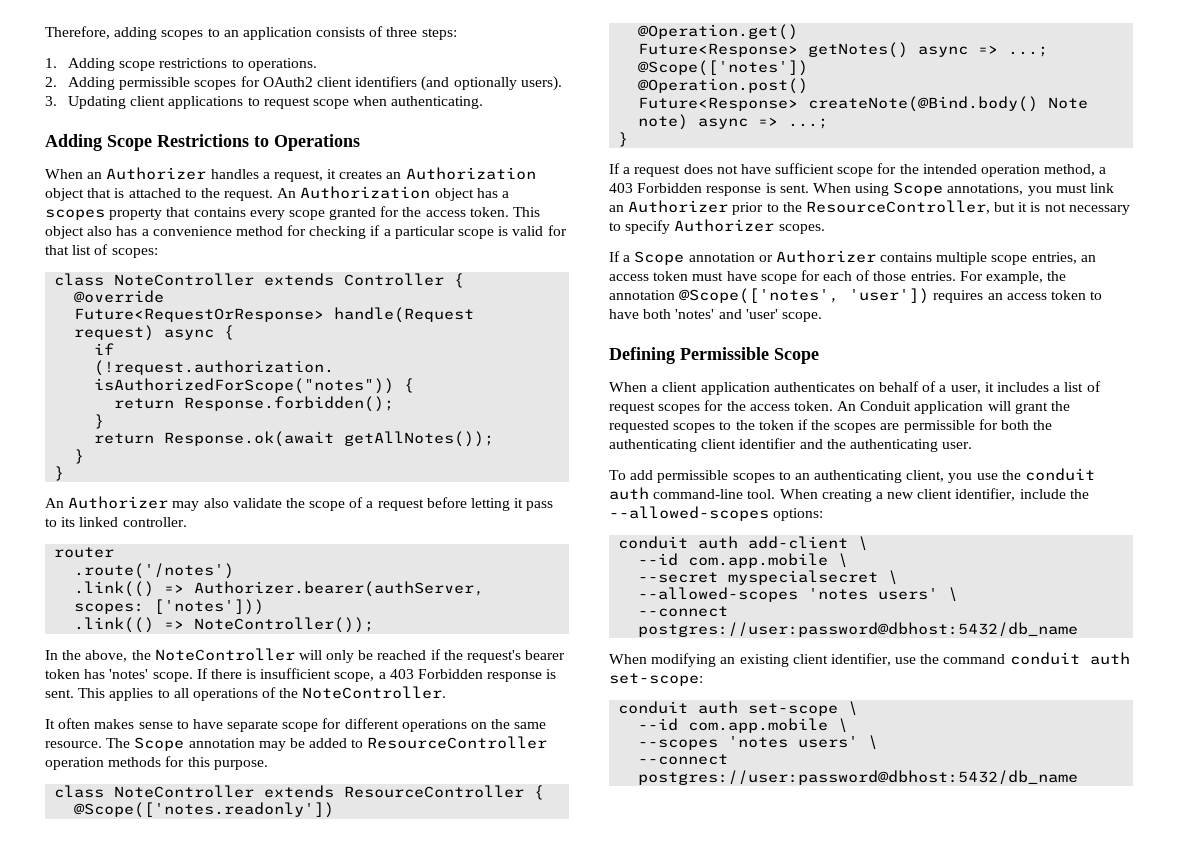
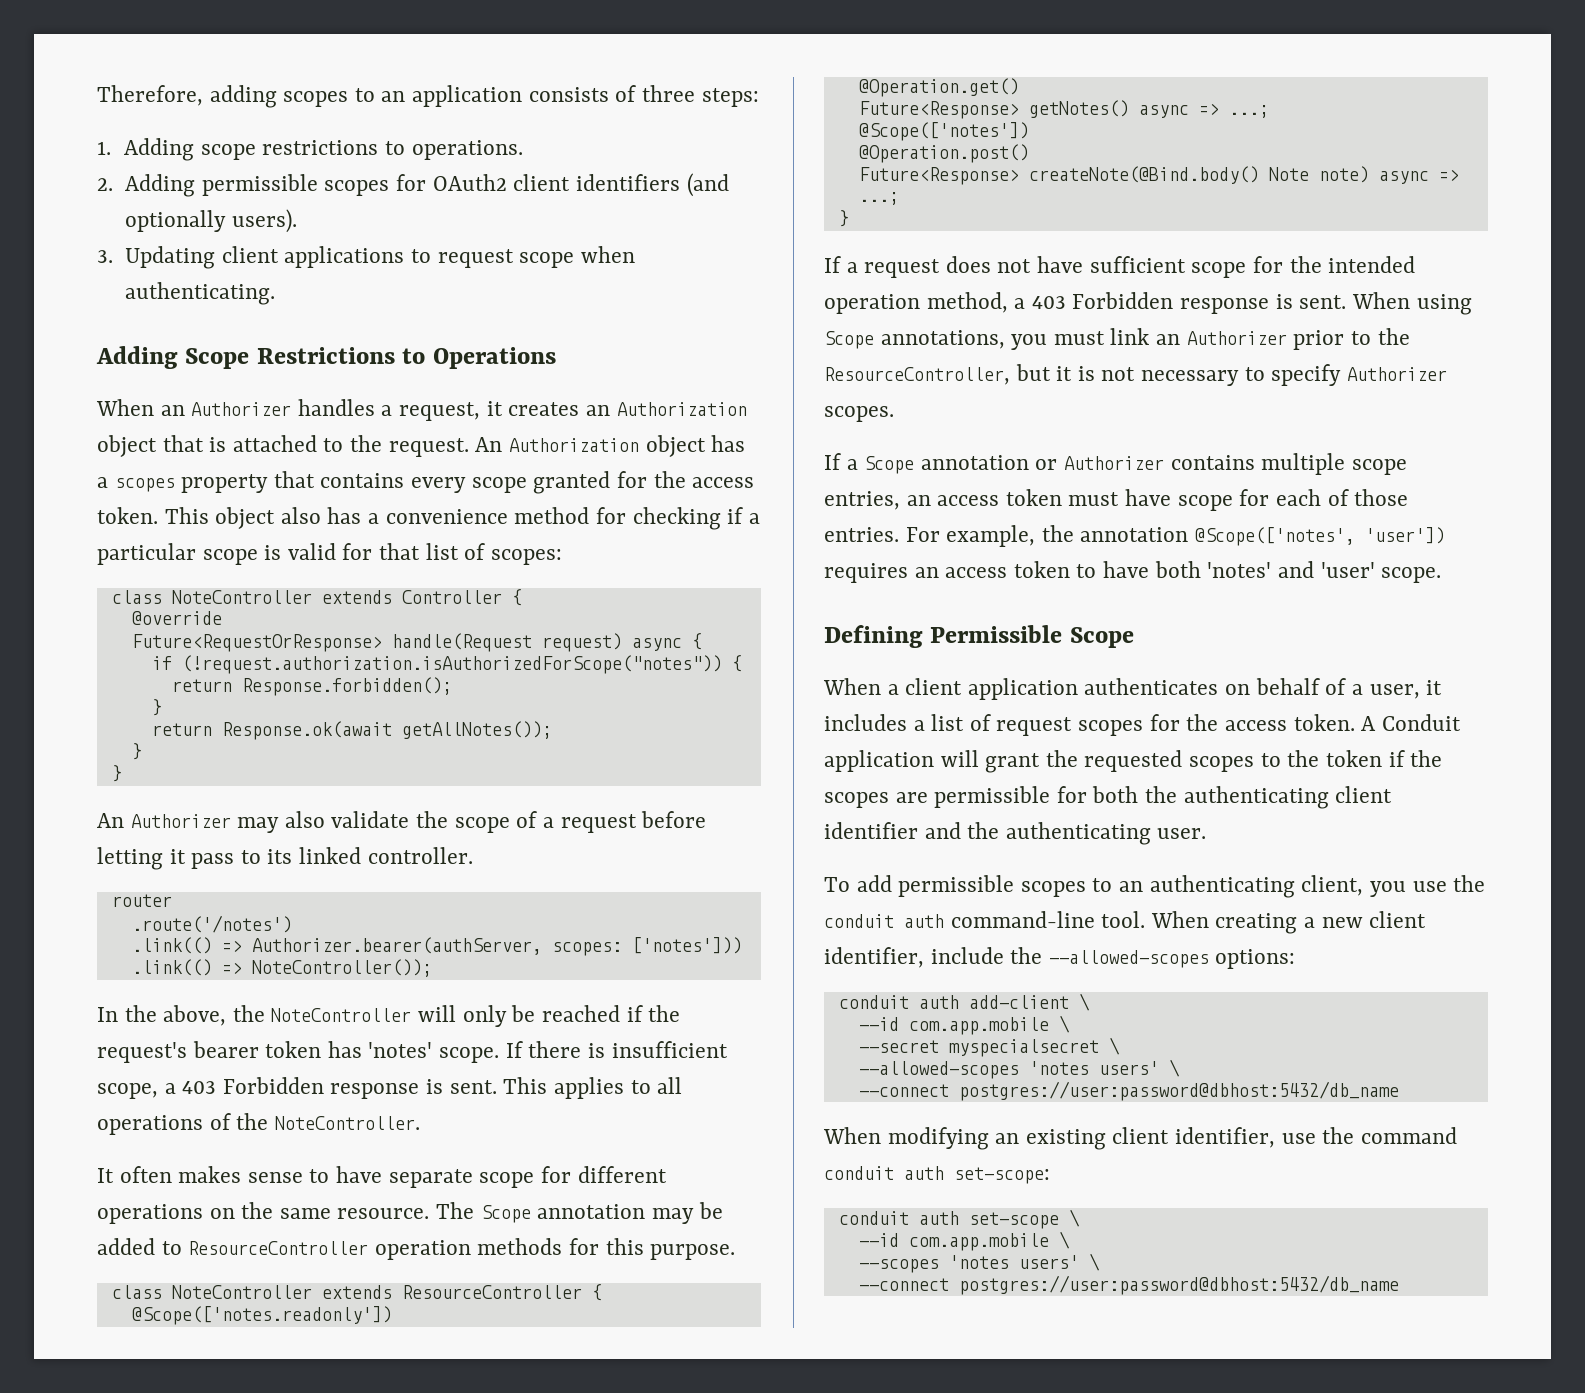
[837,401,857,411] An -> [1361,716,1377,731] A

